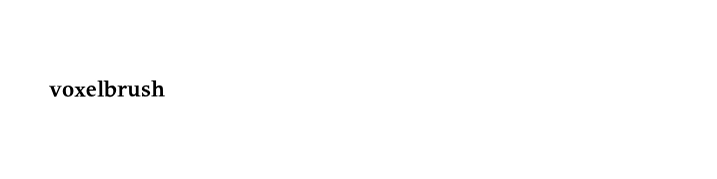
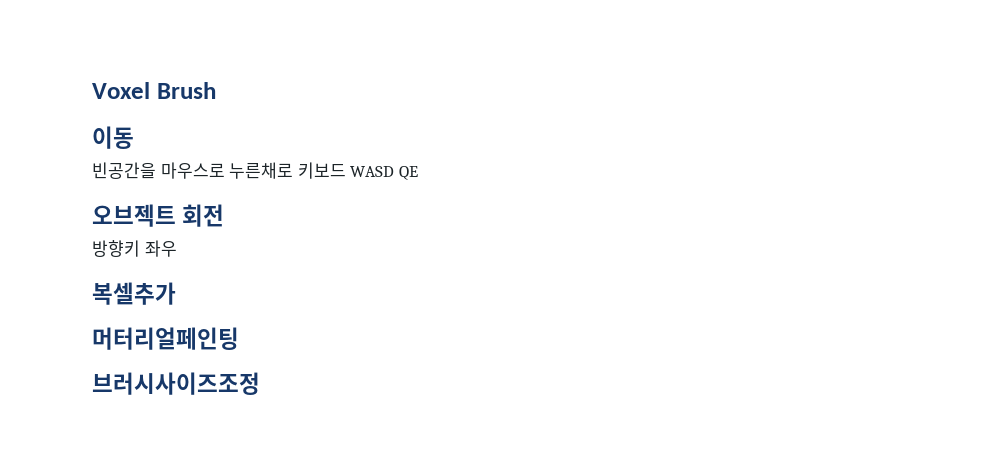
[48,80,166,98] voxelbrush -> [92,82,216,99] [92,126,134,149] [92,162,418,180] [92,204,225,227] [92,240,177,257] [92,282,176,305] [92,327,239,350] [92,372,260,395] Voxel Brush // 이동 // 빈공간을 마우스로 누른채로 키보드 WASD QE // 오브젝트 회전 // 방향키 좌우 // 복셀추가 // 머터리얼페인팅 // 브러시사이즈조정

